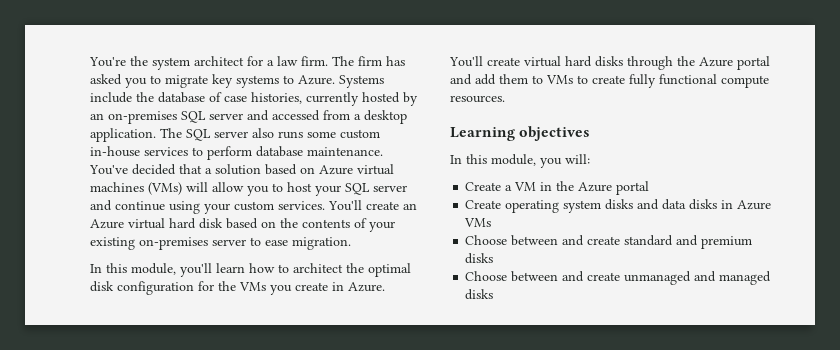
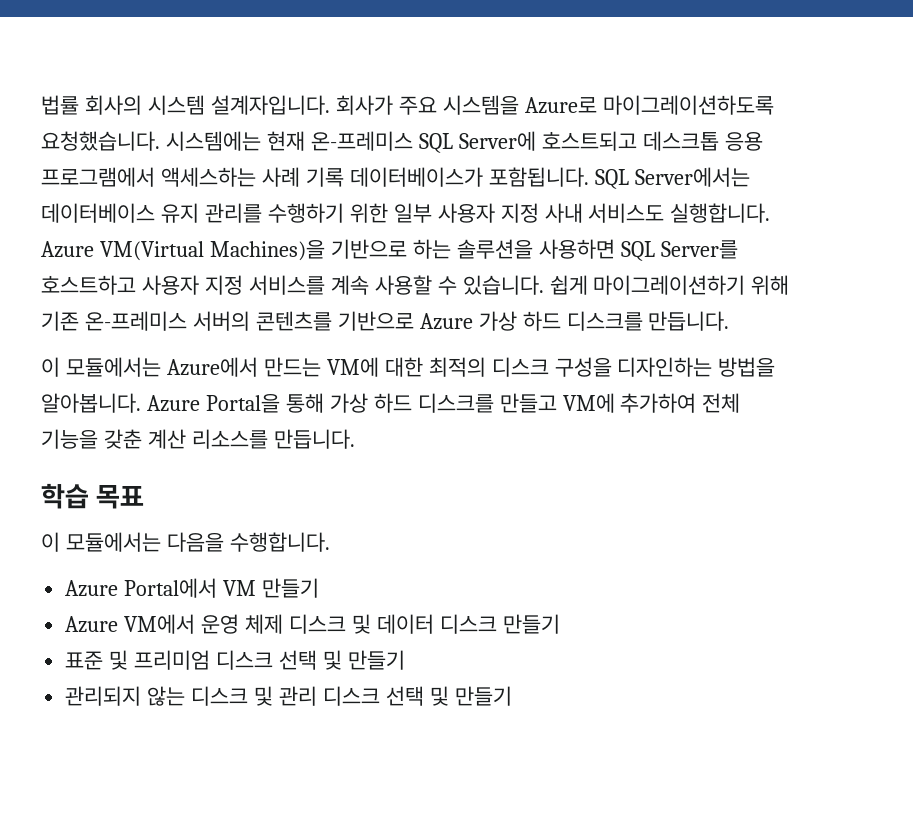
[89,56,405,70] [90,74,384,88] [90,92,418,106] [90,110,407,124] [90,128,380,142] [90,146,383,160] [89,164,394,175] [90,182,407,196] [90,200,417,214] [90,218,395,232] [90,237,351,250] [90,263,411,277] [90,281,385,295] [449,56,770,70] [450,74,769,88] [450,95,505,103] [450,126,591,141] [450,154,590,168] [465,181,650,195] [465,199,772,213] [464,218,492,227] [465,235,753,249] [465,253,494,264] [465,271,772,285] [465,289,494,300] You're the system architect for a law firm. The firm has asked you to migrate key systems to Azure. Systems include the database of case histories, currently hosted by an on-premises SQL server and accessed from a desktop application. The SQL server also runs some custom in-house services to perform database maintenance. You've decided that a solution based on Azure virtual machines (VMs) will allow you to host your SQL server and continue using your custom services. You'll create an Azure virtual hard disk based on the contents of your existing on-premises server to ease migration. // In this module, you'll learn how to architect the optimal disk configuration for the VMs you create in Azure. You'll create virtual hard disks through the Azure portal and add them to VMs to create fully functional compute resources. // Learning objectives // In this module, you will: // Create a VM in the Azure portal // Create operating system disks and data disks in Azure VMs // Choose between and create standard and premium disks // Choose between and create unmanaged and managed disks -> [41,95,774,115] [41,131,763,153] [41,167,750,189] [41,203,771,223] [41,239,738,261] [41,275,790,295] [41,311,730,331] [41,357,776,377] [41,393,741,413] [41,429,355,449] [41,483,145,509] [41,532,330,552] [65,578,320,598] [65,614,560,634] [65,650,405,670] [65,686,512,706] 법률 회사의 시스템 설계자입니다. 회사가 주요 시스템을 Azure로 마이그레이션하도록 요청했습니다. 시스템에는 현재 온-프레미스 SQL Server에 호스트되고 데스크톱 응용 프로그램에서 액세스하는 사례 기록 데이터베이스가 포함됩니다. SQL Server에서는 데이터베이스 유지 관리를 수행하기 위한 일부 사용자 지정 사내 서비스도 실행합니다. Azure VM(Virtual Machines)을 기반으로 하는 솔루션을 사용하면 SQL Server를 호스트하고 사용자 지정 서비스를 계속 사용할 수 있습니다. 쉽게 마이그레이션하기 위해 기존 온-프레미스 서버의 콘텐츠를 기반으로 Azure 가상 하드 디스크를 만듭니다. // 이 모듈에서는 Azure에서 만드는 VM에 대한 최적의 디스크 구성을 디자인하는 방법을 알아봅니다. Azure Portal을 통해 가상 하드 디스크를 만들고 VM에 추가하여 전체 기능을 갖춘 계산 리소스를 만듭니다. // 학습 목표 // 이 모듈에서는 다음을 수행합니다. // Azure Portal에서 VM 만들기 // Azure VM에서 운영 체제 디스크 및 데이터 디스크 만들기 // 표준 및 프리미엄 디스크 선택 및 만들기 // 관리되지 않는 디스크 및 관리 디스크 선택 및 만들기

